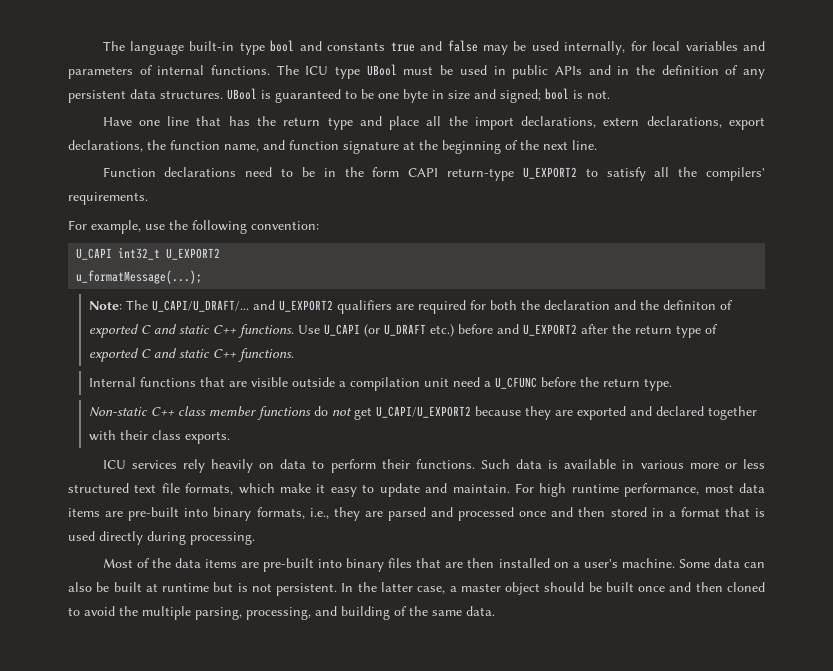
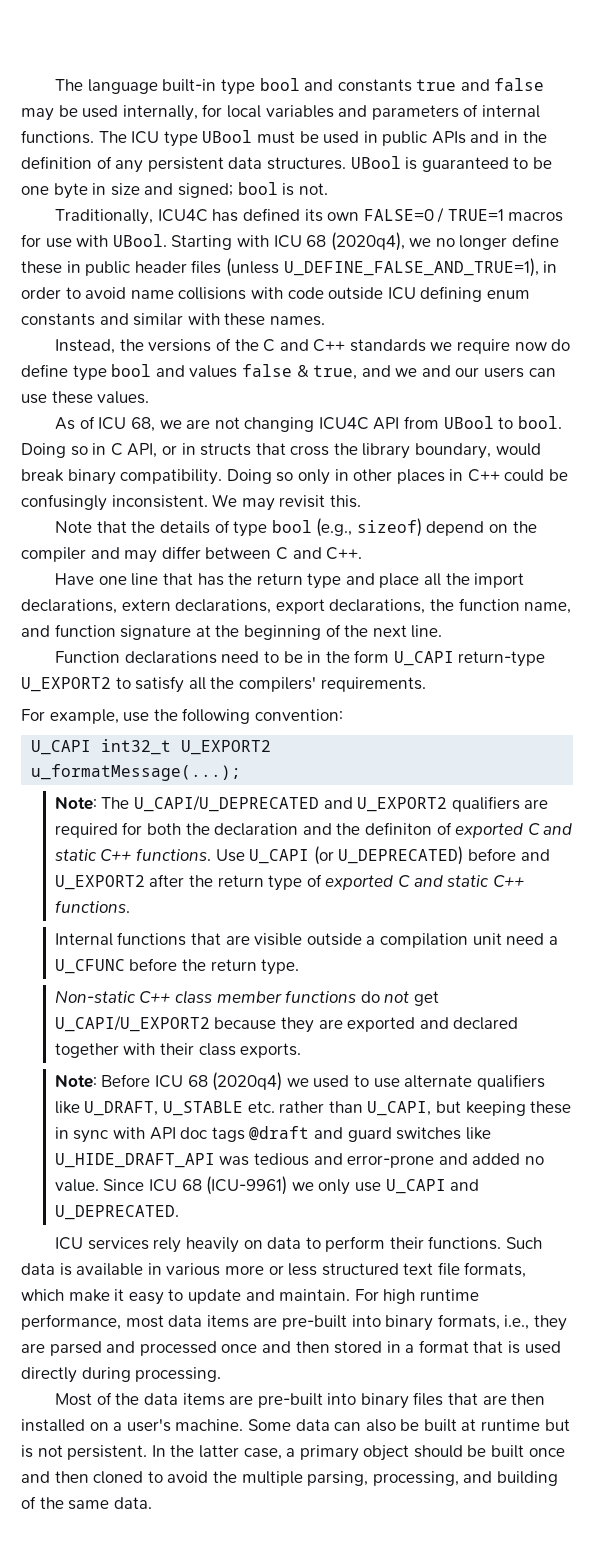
(610, 94) none -> [55,207,564,225] [21,232,560,251] [21,258,558,277] [21,286,530,302] [21,313,325,326] [55,338,571,354] [21,364,556,381] [21,391,150,404] [55,416,562,432] [21,443,541,459] [21,469,569,485] [21,494,361,511] [55,518,537,537] [21,546,363,563] // Traditionally, ICU4C has defined its own FALSE=0 / TRUE=1 macros for use with UBool. Starting with ICU 68 (2020q4), we no longer define these in public header files (unless U_DEFINE_FALSE_AND_TRUE=1), in order to avoid name collisions with code outside ICU defining enum constants and similar with these names. // Instead, the versions of the C and C++ standards we require now do define type bool and values false & true, and we and our users can use these values. // As of ICU 68, we are not changing ICU4C API from UBool to bool. Doing so in C API, or in structs that cross the library boundary, would break binary compatibility. Doing so only in other places in C++ could be confusingly inconsistent. We may revisit this. // Note that the details of type bool (e.g., sizeof) depend on the compiler and may differ between C and C++.
[408,168,439,177] CAPI -> [393,651,454,666] U_CAPI
[152,300,250,312] U_CAPI/U_DRAFT/... -> [134,795,320,812] U_CAPI/U_DEPRECATED
[384,324,455,337] U_DRAFT etc.) -> [338,846,464,865] U_DEPRECATED)
(231, 437) none -> [54,1072,545,1091] [54,1101,572,1116] [54,1126,491,1143] [54,1153,545,1168] [54,1176,480,1195] [54,1205,179,1220] // Note: Before ICU 68 (2020q4) we used to use alternate qualifiers like U_DRAFT, U_STABLE etc. rather than U_CAPI, but keeping these in sync with API doc tags @draft and guard switches like U_HIDE_DRAFT_API was tedious and error-prone and added no value. Since ICU 68 (ICU-9961) we only use U_CAPI and U_DEPRECATED.
[460,583,501,592] master -> [299,1445,359,1461] primary

